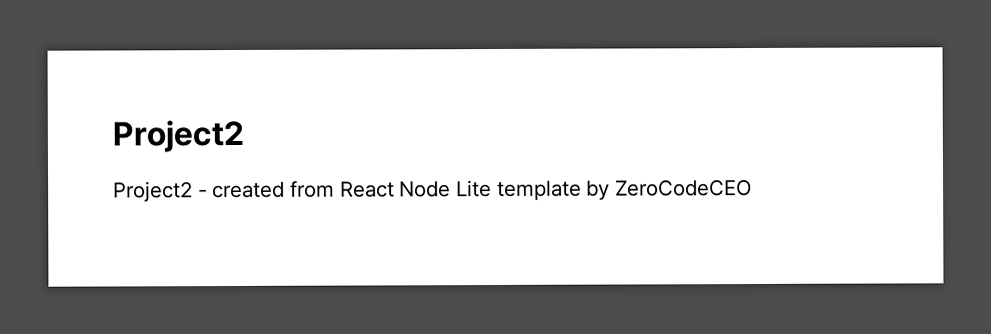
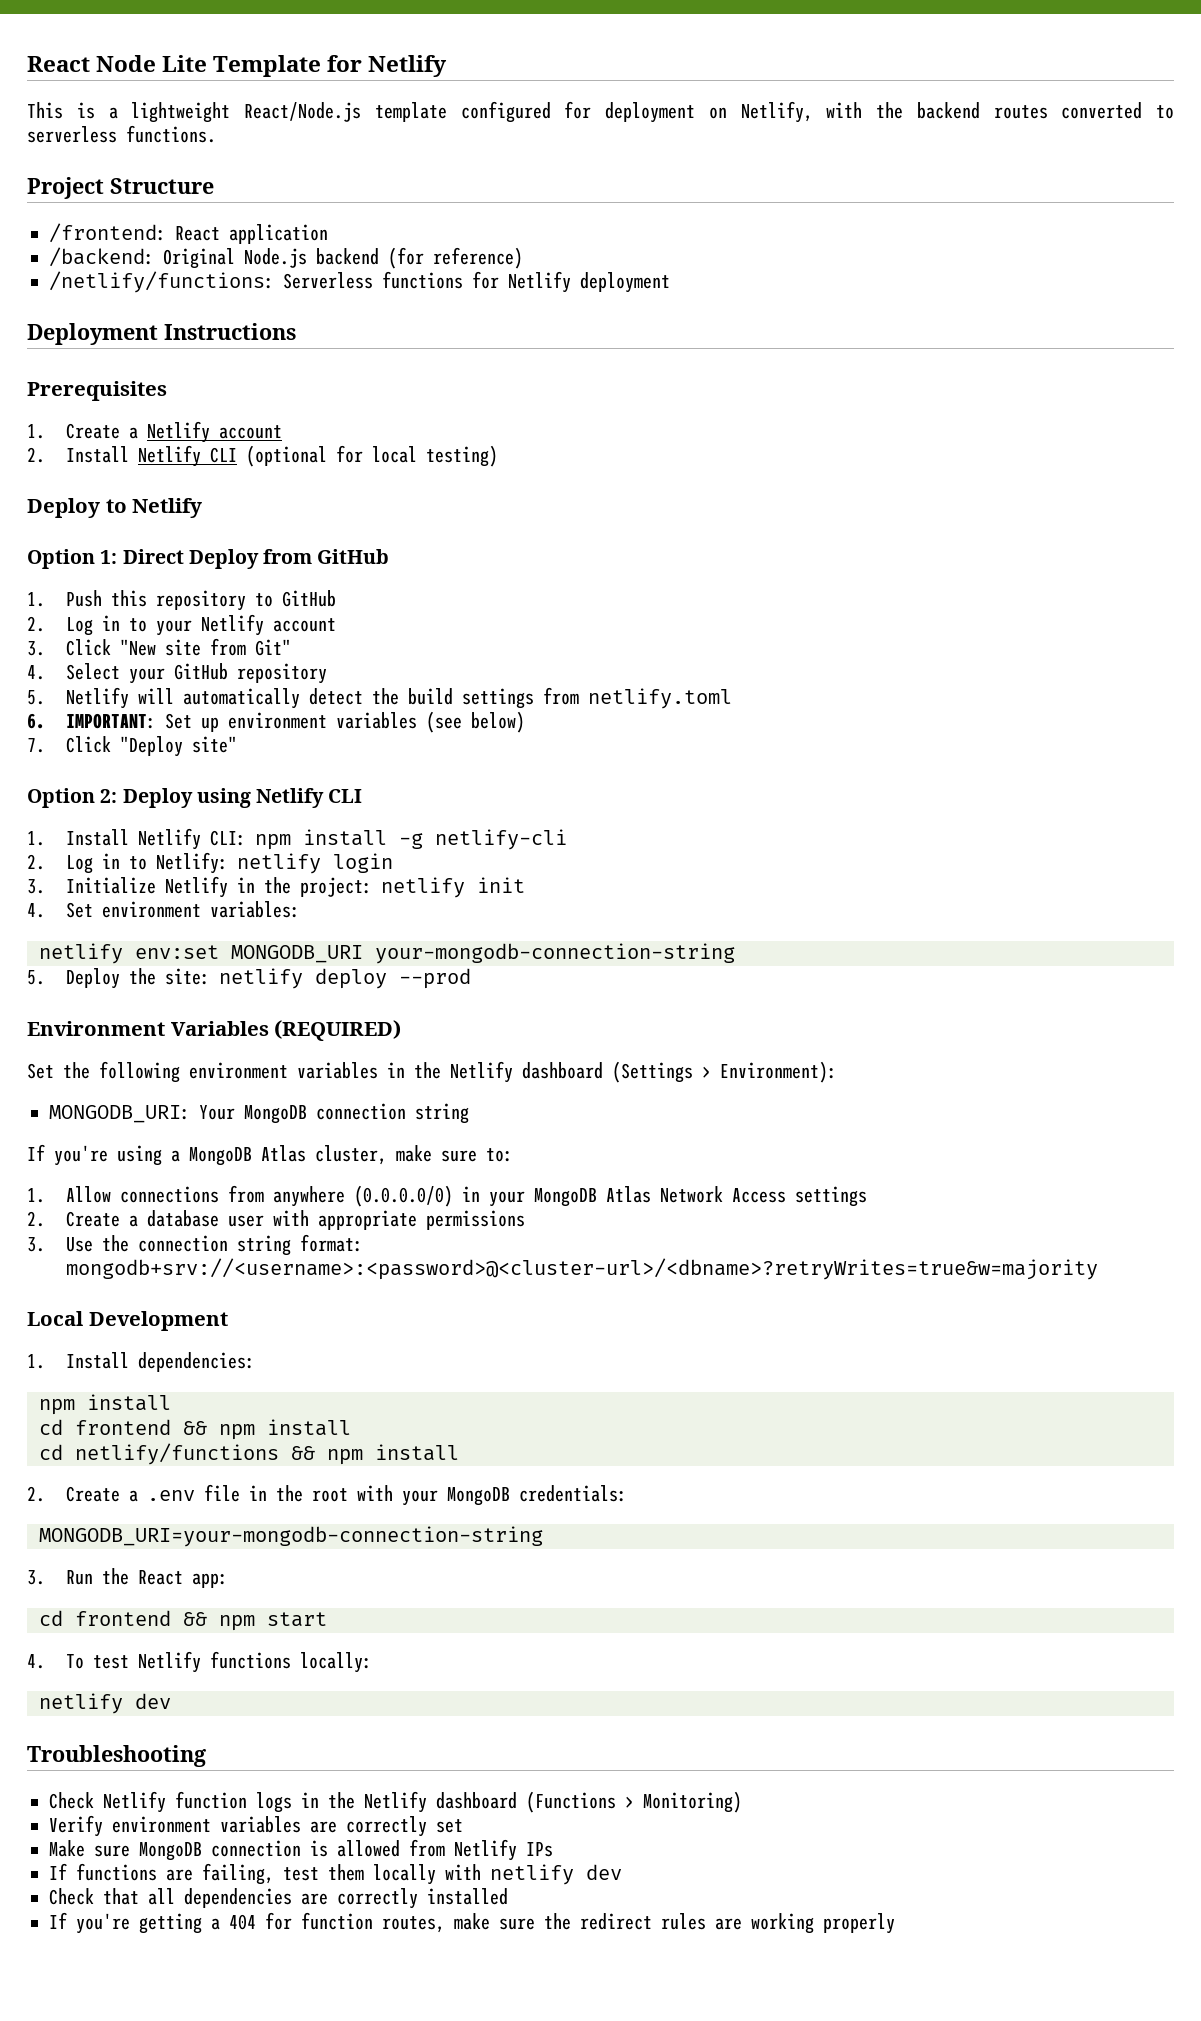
[112,119,244,153] [113,179,753,203] Project2 // Project2 - created from React Node Lite template by ZeroCodeCEO -> [27,55,448,77] [27,101,1174,123] [27,125,216,143] [27,177,214,199] [49,223,328,244] [49,247,523,269] [49,271,670,293] [27,323,296,345] [27,381,167,401] [27,421,283,443] [27,445,499,467] [27,498,203,518] [27,549,390,569] [27,590,337,611] [27,614,337,636] [27,638,292,656] [27,663,328,684] [27,687,733,709] [27,711,526,733] [27,736,238,757] [27,788,363,808] [27,828,568,850] [27,852,394,874] [27,876,526,898] [27,901,301,918] [39,943,735,964] [27,968,472,989] [27,1020,402,1041] [27,1061,837,1083] [49,1103,469,1124] [27,1144,513,1166] [27,1185,868,1207] [27,1210,526,1230] [27,1234,364,1256] [66,1258,1099,1280] [27,1311,228,1331] [27,1352,256,1372] [39,1394,171,1415] [39,1419,351,1440] [39,1443,459,1465] [27,1484,628,1506] [39,1526,543,1547] [27,1568,229,1588] [39,1610,327,1631] [27,1651,373,1673] [39,1693,171,1714] [27,1745,206,1767] [49,1791,742,1813] [49,1815,463,1837] [49,1839,553,1861] [49,1863,622,1885] [49,1888,508,1909] [49,1912,895,1934] React Node Lite Template for Netlify // This is a lightweight React/Node.js template configured for deployment on Netlify, with the backend routes converted to serverless functions. // Project Structure // /frontend: React application // /backend: Original Node.js backend (for reference) // /netlify/functions: Serverless functions for Netlify deployment // Deployment Instructions // Prerequisites // 1. Create a Netlify account // 2. Install Netlify CLI (optional for local testing) // Deploy to Netlify // Option 1: Direct Deploy from GitHub // 1. Push this repository to GitHub // 2. Log in to your Netlify account // 3. Click "New site from Git" // 4. Select your GitHub repository // 5. Netlify will automatically detect the build settings from netlify.toml // 6. IMPORTANT: Set up environment variables (see below) // 7. Click "Deploy site" // Option 2: Deploy using Netlify CLI // 1. Install Netlify CLI: npm install -g netlify-cli // 2. Log in to Netlify: netlify login // 3. Initialize Netlify in the project: netlify init // 4. Set environment variables: // netlify env:set MONGODB_URI your-mongodb-connection-string // 5. Deploy the site: netlify deploy --prod // Environment Variables (REQUIRED) // Set the following environment variables in the Netlify dashboard (Settings > Environment): // MONGODB_URI: Your MongoDB connection string // If you're using a MongoDB Atlas cluster, make sure to: // 1. Allow connections from anywhere (0.0.0.0/0) in your MongoDB Atlas Network Access settings // 2. Create a database user with appropriate permissions // 3. Use the connection string format: mongodb+srv://<username>:<password>@<cluster-url>/<dbname>?retryWrites=true&w=majority // Local Development // 1. Install dependencies: // npm install // cd frontend && npm install // cd netlify/functions && npm install // 2. Create a .env file in the root with your MongoDB credentials: // MONGODB_URI=your-mongodb-connection-string // 3. Run the React app: // cd frontend && npm start // 4. To test Netlify functions locally: // netlify dev // Troubleshooting // Check Netlify function logs in the Netlify dashboard (Functions > Monitoring) // Verify environment variables are correctly set // Make sure MongoDB connection is allowed from Netlify IPs // If functions are failing, test them locally with netlify dev // Check that all dependencies are correctly installed // If you're getting a 404 for function routes, make sure the redirect rules are working properly

